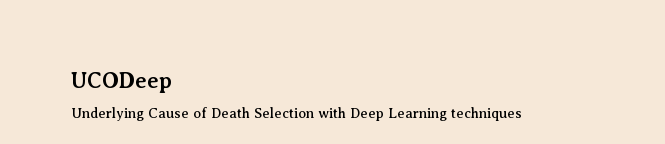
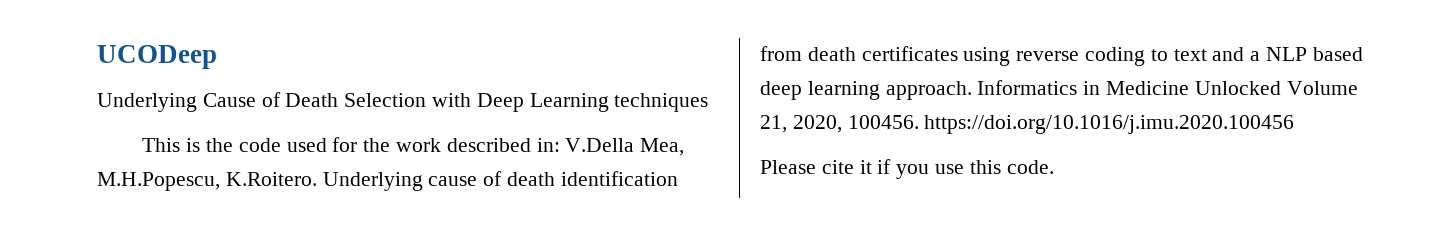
(522, 114) none -> [142,137,685,156] [97,171,678,191] [760,46,1363,66] [760,80,1358,100] [760,115,1295,134] [760,159,1054,179] // This is the code used for the work described in: V.Della Mea, M.H.Popescu, K.Roitero. Underlying cause of death identification from death certificates using reverse coding to text and a NLP based deep learning approach. Informatics in Medicine Unlocked Volume 21, 2020, 100456. https://doi.org/10.1016/j.imu.2020.100456 // Please cite it if you use this code.

